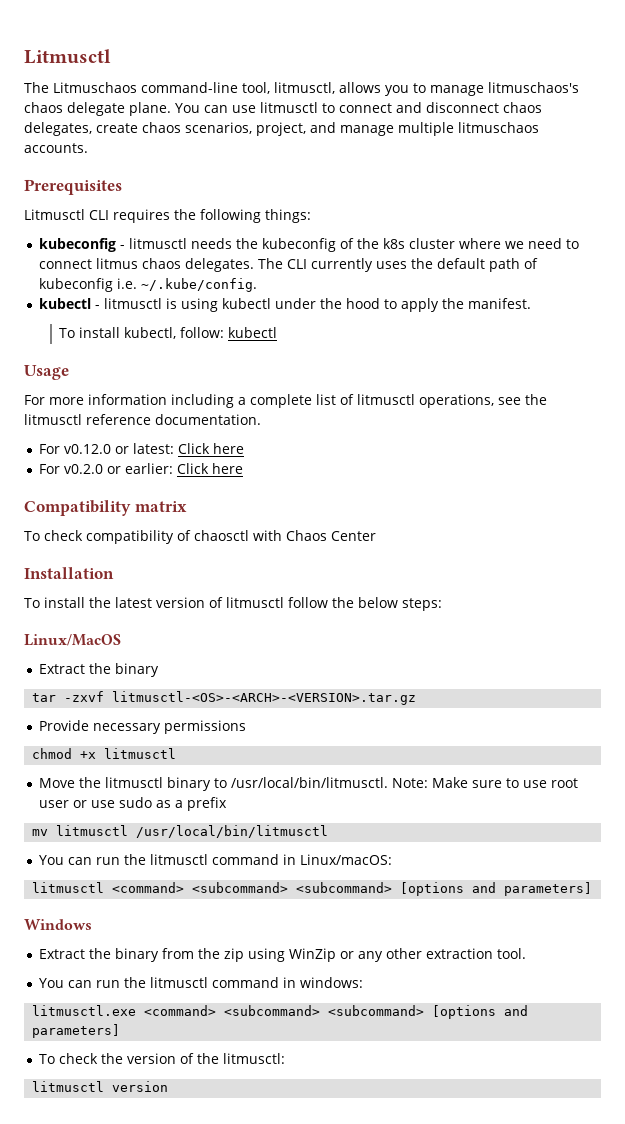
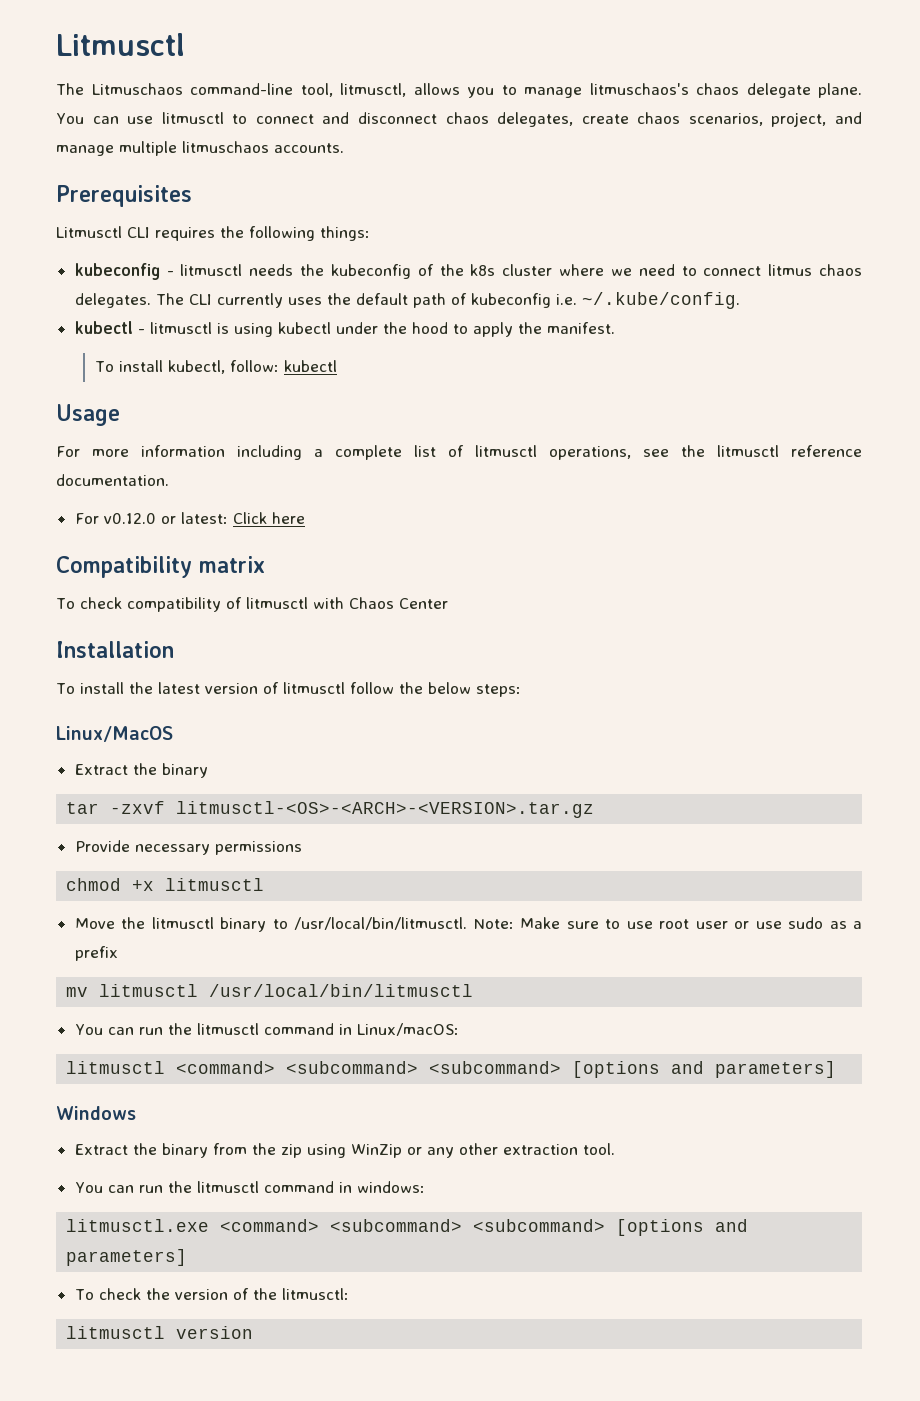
[38,463,243,474] // For v0.2.0 or earlier: Click here -> (305, 518) none
[193,530,249,541] chaosctl -> [245,597,308,609] litmusctl

